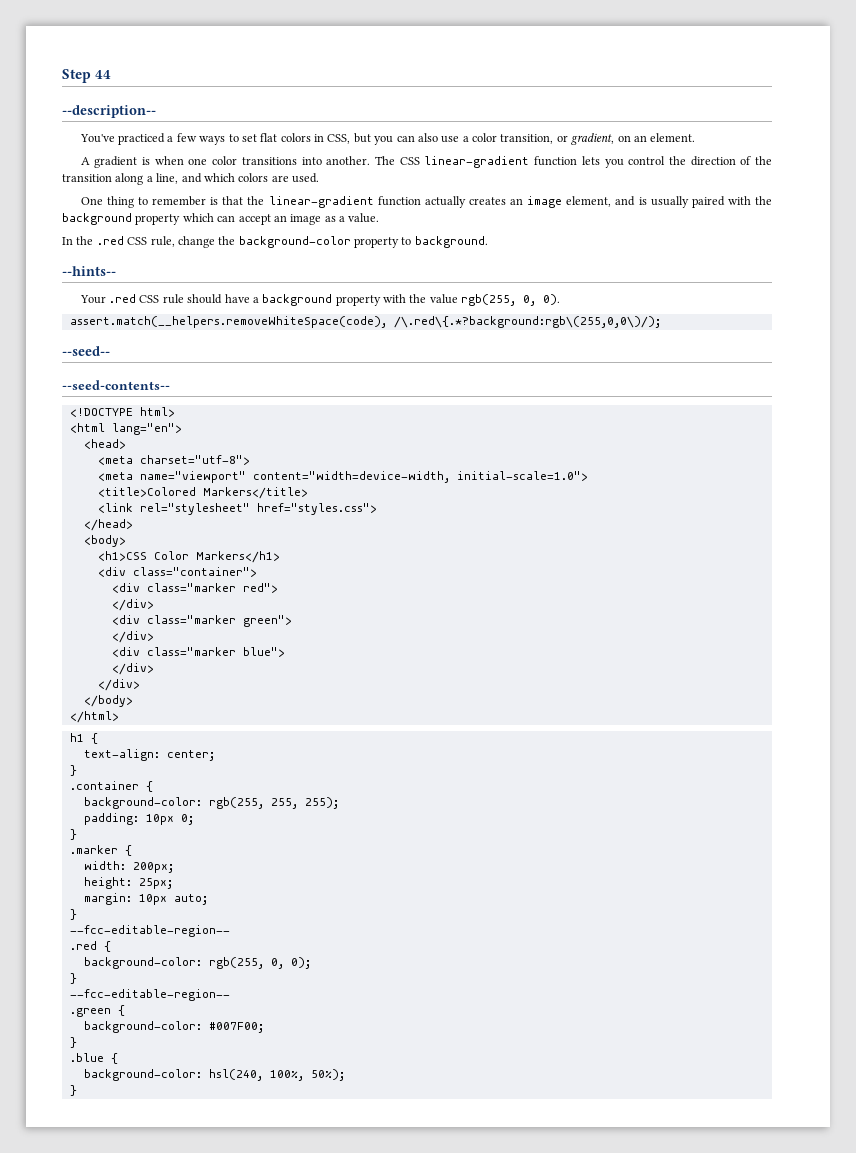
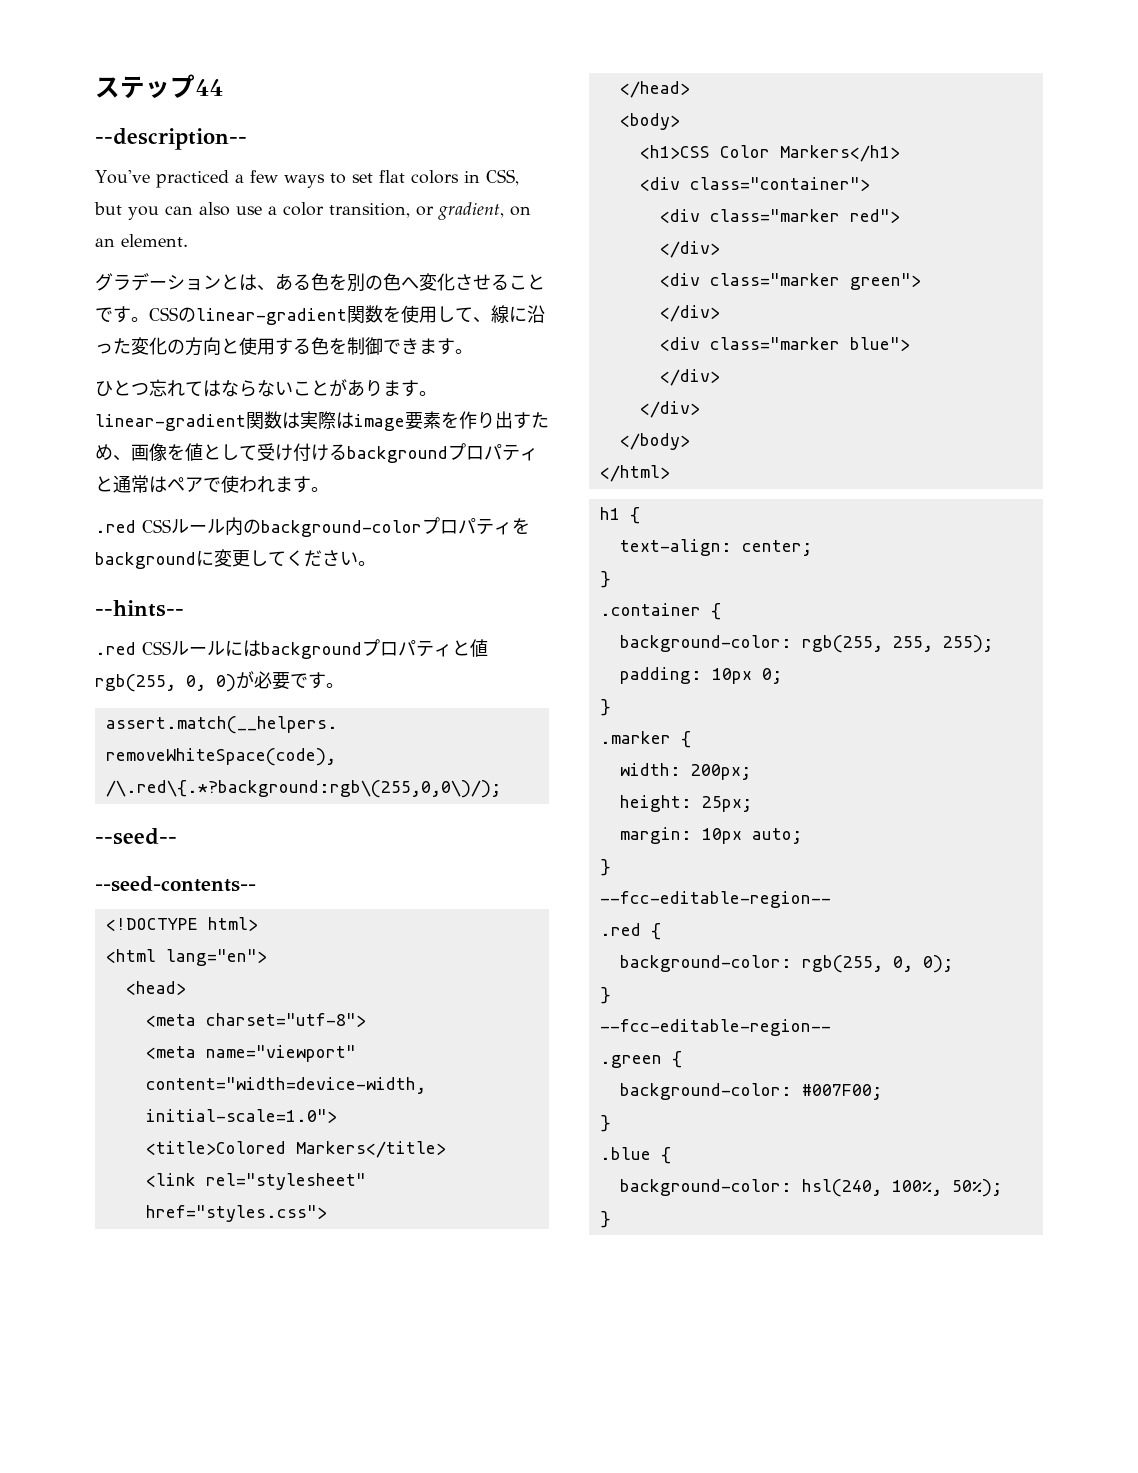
[62,69,91,83] Step -> [95,74,195,99] ステップ
[80,156,772,168] [62,173,319,185] [80,196,772,208] [62,213,380,225] [62,236,488,248] A gradient is when one color transitions into another. The CSS linear-gradient function lets you control the direction of the transition along a line, and which colors are used. // One thing to remember is that the linear-gradient function actually creates an image element, and is usually paired with the background property which can accept an image as a value. // In the .red CSS rule, change the background-color property to background. -> [95,273,545,292] [95,305,545,325] [95,337,473,356] [95,379,437,397] [95,411,549,431] [95,443,538,463] [95,475,329,493] [95,517,530,537] [95,549,376,569] グラデーションとは、ある色を別の色へ変化させることです。CSSのlinear-gradient関数を使用して、線に沿った変化の方向と使用する色を制御できます。 // ひとつ忘れてはならないことがあります。linear-gradient関数は実際はimage要素を作り出すため、画像を値として受け付けるbackgroundプロパティと通常はペアで使われます。 // .red CSSルール内のbackground-colorプロパティをbackgroundに変更してください。
[79,294,561,306] Your .red CSS rule should have a background property with the value rgb(255, 0, 0). -> [95,639,488,659] [95,671,344,692] .red CSSルールにはbackgroundプロパティと値rgb(255, 0, 0)が必要です。

